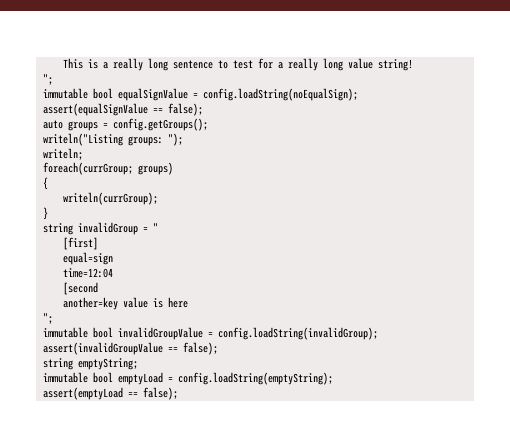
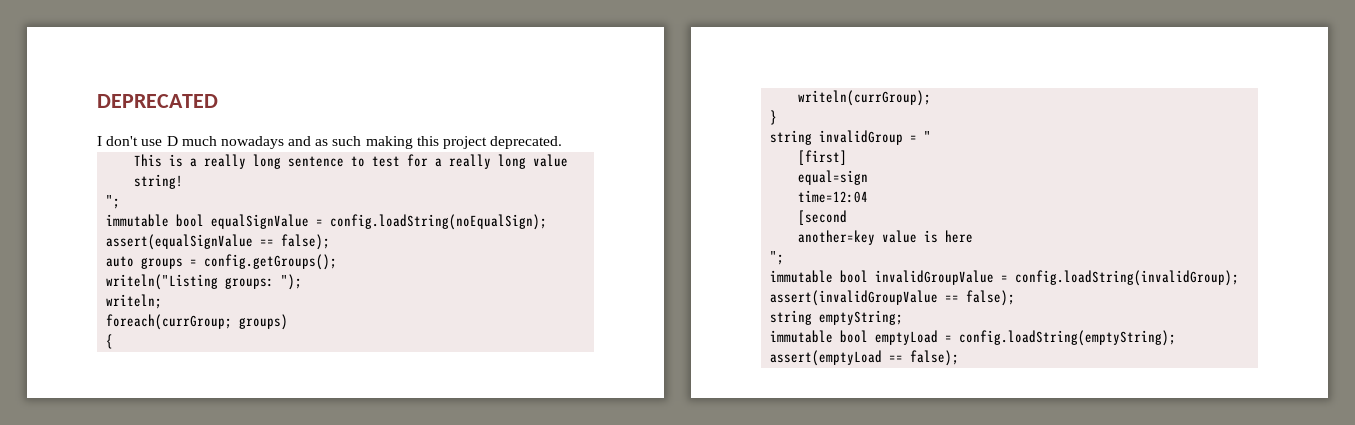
(63, 63) none -> [97,94,218,108] [97,136,563,149] DEPRECATED // I don't use D much nowadays and as such making this project deprecated. //

